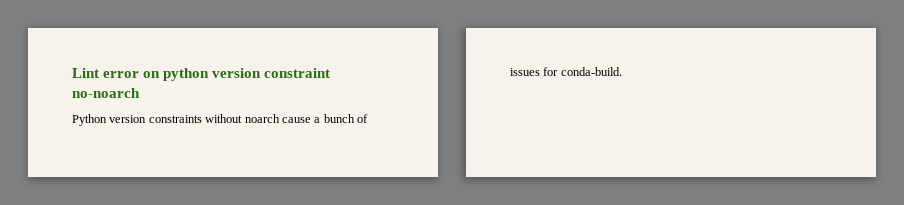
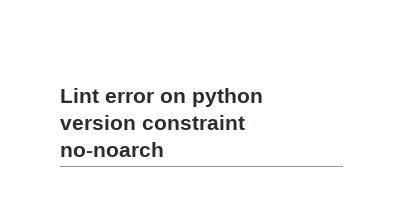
[72,114,368,126] [510,67,622,76] // Python version constraints without noarch cause a bunch of issues for conda-build. -> (164, 149) none

